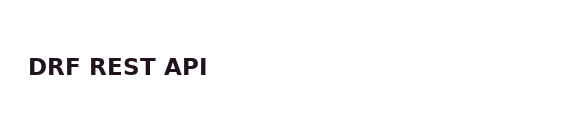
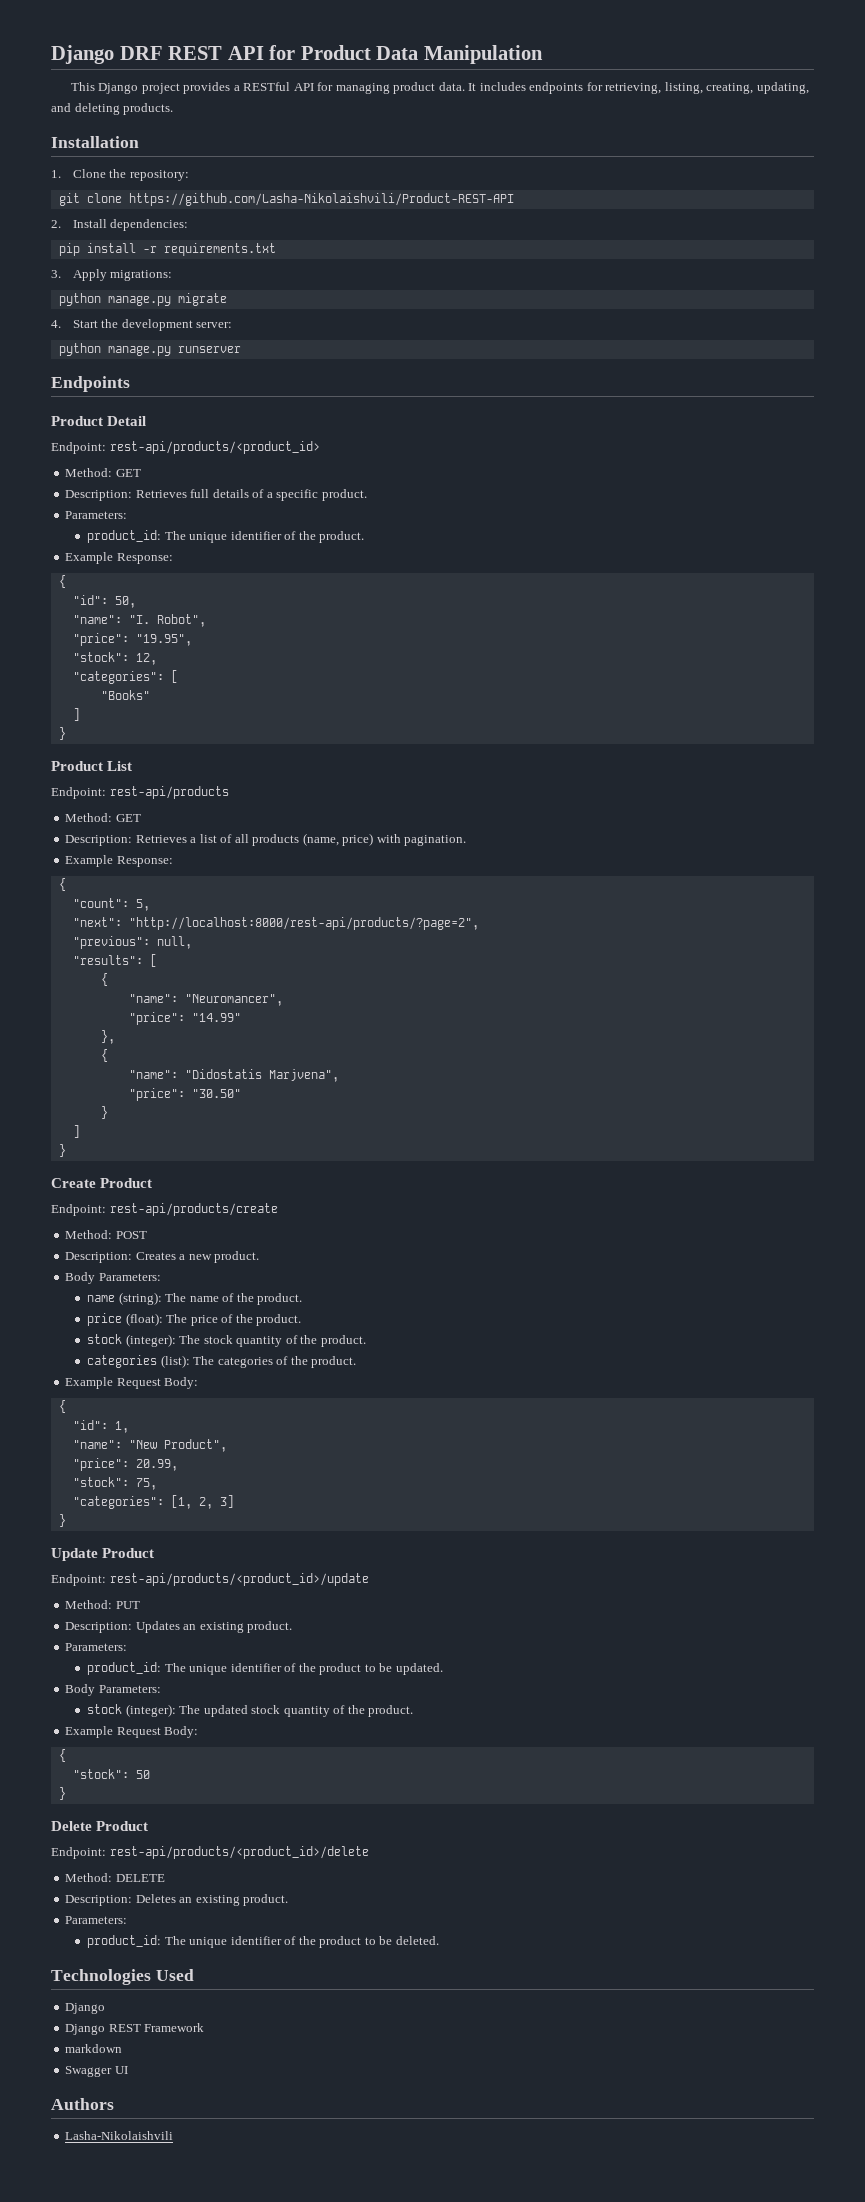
(28, 66) none -> [51,45,114,64] Django
(208, 66) none -> [269,45,543,64] [70,82,809,94] [51,103,174,115] [51,136,139,148] [51,169,189,181] [58,193,514,206] [51,219,189,231] [58,243,276,256] [51,269,173,281] [58,293,227,306] [51,319,233,331] [58,343,241,356] [51,376,130,392] [51,416,147,426] [51,441,320,454] [65,468,141,477] [65,489,367,501] [65,511,128,519] [87,530,365,543] [65,552,173,564] [58,575,66,588] [72,595,136,608] [72,614,206,627] [72,633,192,646] [72,652,157,665] [72,670,178,684] [100,690,150,700] [72,708,80,721] [58,727,66,740] [51,761,133,771] [51,786,229,799] [65,813,141,822] [65,833,467,846] [65,855,173,867] [58,878,66,891] [72,898,150,911] [72,917,479,930] [72,936,192,949] [72,954,157,967] [100,973,108,986] [128,994,283,1006] [128,1012,241,1025] [100,1030,115,1044] [100,1049,108,1062] [128,1069,339,1082] [128,1088,241,1101] [100,1106,108,1119] [72,1125,80,1138] [58,1144,66,1157] [51,1178,153,1188] [51,1203,278,1216] [65,1230,147,1239] [65,1251,260,1263] [65,1272,161,1284] [87,1292,303,1305] [87,1313,302,1326] [87,1334,366,1347] [87,1355,357,1368] [65,1377,199,1389] [58,1400,66,1413] [72,1420,129,1433] [72,1439,227,1452] [72,1458,178,1471] [72,1477,157,1490] [72,1495,234,1509] [58,1514,66,1527] [51,1548,155,1561] [51,1573,369,1586] [65,1600,140,1609] [65,1621,293,1633] [65,1643,128,1651] [87,1662,443,1675] [65,1684,161,1696] [87,1704,414,1717] [65,1726,199,1738] [58,1749,66,1762] [72,1769,150,1779] [58,1787,66,1800] [51,1821,149,1831] [51,1846,369,1859] [65,1873,165,1882] [65,1894,289,1906] [65,1916,128,1924] [87,1935,439,1948] [51,1969,194,1985] [65,2003,106,2014] [65,2023,205,2035] [65,2044,123,2053] [65,2066,128,2077] [51,2098,114,2110] [65,2131,174,2140] for Product Data Manipulation // This Django project provides a RESTful API for managing product data. It includes endpoints for retrieving, listing, creating, updating, and deleting products. // Installation // 1. Clone the repository: // git clone https://github.com/Lasha-Nikolaishvili/Product-REST-API // 2. Install dependencies: // pip install -r requirements.txt // 3. Apply migrations: // python manage.py migrate // 4. Start the development server: // python manage.py runserver // Endpoints // Product Detail // Endpoint: rest-api/products/<product_id> // Method: GET // Description: Retrieves full details of a specific product. // Parameters: // product_id: The unique identifier of the product. // Example Response: // { // "id": 50, // "name": "I. Robot", // "price": "19.95", // "stock": 12, // "categories": [ // "Books" // ] // } // Product List // Endpoint: rest-api/products // Method: GET // Description: Retrieves a list of all products (name, price) with pagination. // Example Response: // { // "count": 5, // "next": "http://localhost:8000/rest-api/products/?page=2", // "previous": null, // "results": [ // { // "name": "Neuromancer", // "price": "14.99" // }, // { // "name": "Didostatis Marjvena", // "price": "30.50" // } // ] // } // Create Product // Endpoint: rest-api/products/create // Method: POST // Description: Creates a new product. // Body Parameters: // name (string): The name of the product. // price (float): The price of the product. // stock (integer): The stock quantity of the product. // categories (list): The categories of the product. // Example Request Body: // { // "id": 1, // "name": "New Product", // "price": 20.99, // "stock": 75, // "categories": [1, 2, 3] // } // Update Product // Endpoint: rest-api/products/<product_id>/update // Method: PUT // Description: Updates an existing product. // Parameters: // product_id: The unique identifier of the product to be updated. // Body Parameters: // stock (integer): The updated stock quantity of the product. // Example Request Body: // { // "stock": 50 // } // Delete Product // Endpoint: rest-api/products/<product_id>/delete // Method: DELETE // Description: Deletes an existing product. // Parameters: // product_id: The unique identifier of the product to be deleted. // Technologies Used // Django // Django REST Framework // markdown // Swagger UI // Authors // Lasha-Nikolaishvili

